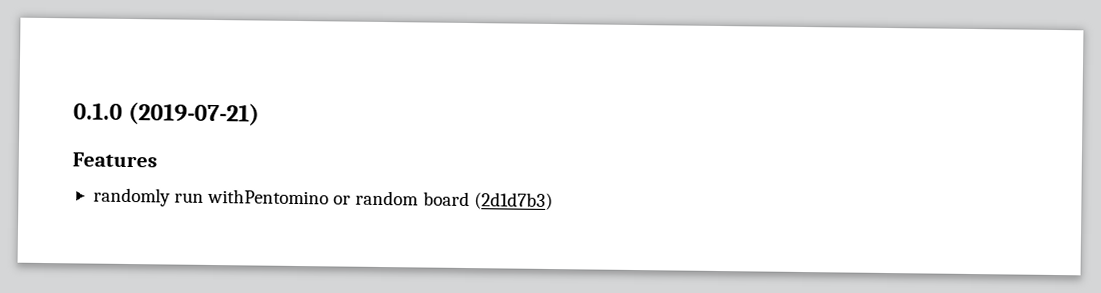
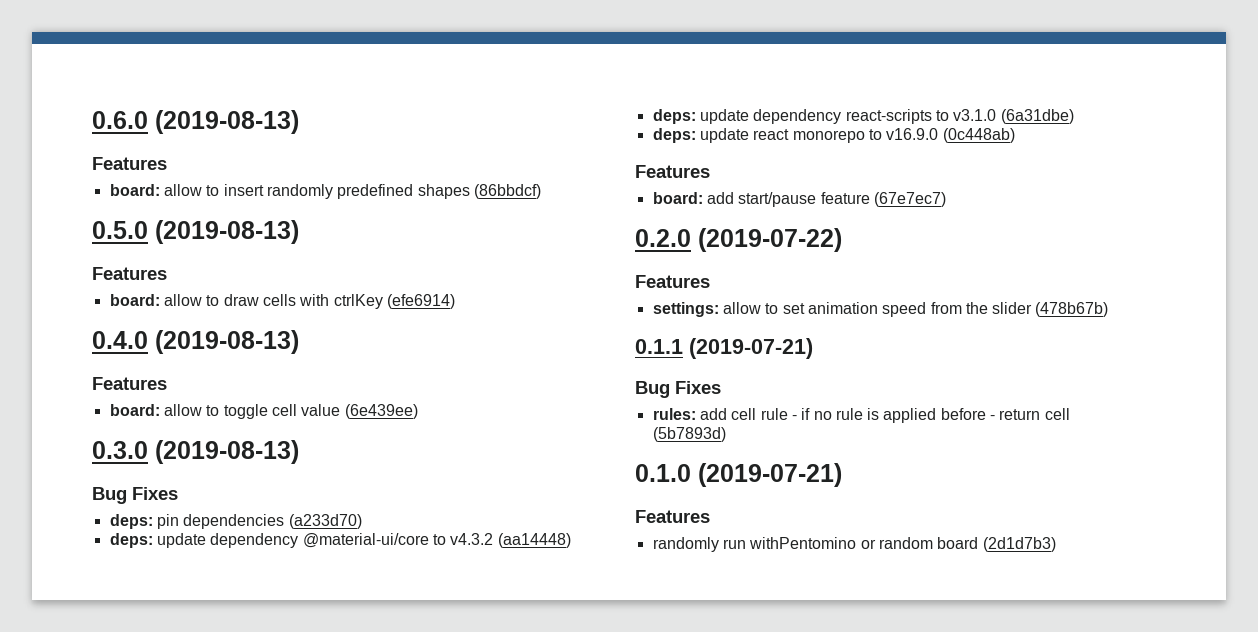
(73, 111) none -> [92,110,299,134] [92,157,167,170] [109,184,541,199] [92,220,299,244] [92,267,167,280] [109,294,455,309] [92,330,299,354] [92,377,167,390] [109,404,418,419] [92,440,299,464] [92,487,178,504] [109,514,362,529] [109,533,571,548] [652,109,1074,124] [652,128,1015,143] [635,165,710,178] [652,192,946,207] [635,228,842,252] [635,275,710,288] [652,302,1109,317] [635,338,813,359] [635,381,721,398] [652,408,1070,423] [652,427,726,442] 0.6.0 (2019-08-13) // Features // board: allow to insert randomly predefined shapes (86bbdcf) // 0.5.0 (2019-08-13) // Features // board: allow to draw cells with ctrlKey (efe6914) // 0.4.0 (2019-08-13) // Features // board: allow to toggle cell value (6e439ee) // 0.3.0 (2019-08-13) // Bug Fixes // deps: pin dependencies (a233d70) // deps: update dependency @material-ui/core to v4.3.2 (aa14448) // deps: update dependency react-scripts to v3.1.0 (6a31dbe) // deps: update react monorepo to v16.9.0 (0c448ab) // Features // board: add start/pause feature (67e7ec7) // 0.2.0 (2019-07-22) // Features // settings: allow to set animation speed from the slider (478b67b) // 0.1.1 (2019-07-21) // Bug Fixes // rules: add cell rule - if no rule is applied before - return cell (5b7893d) //

